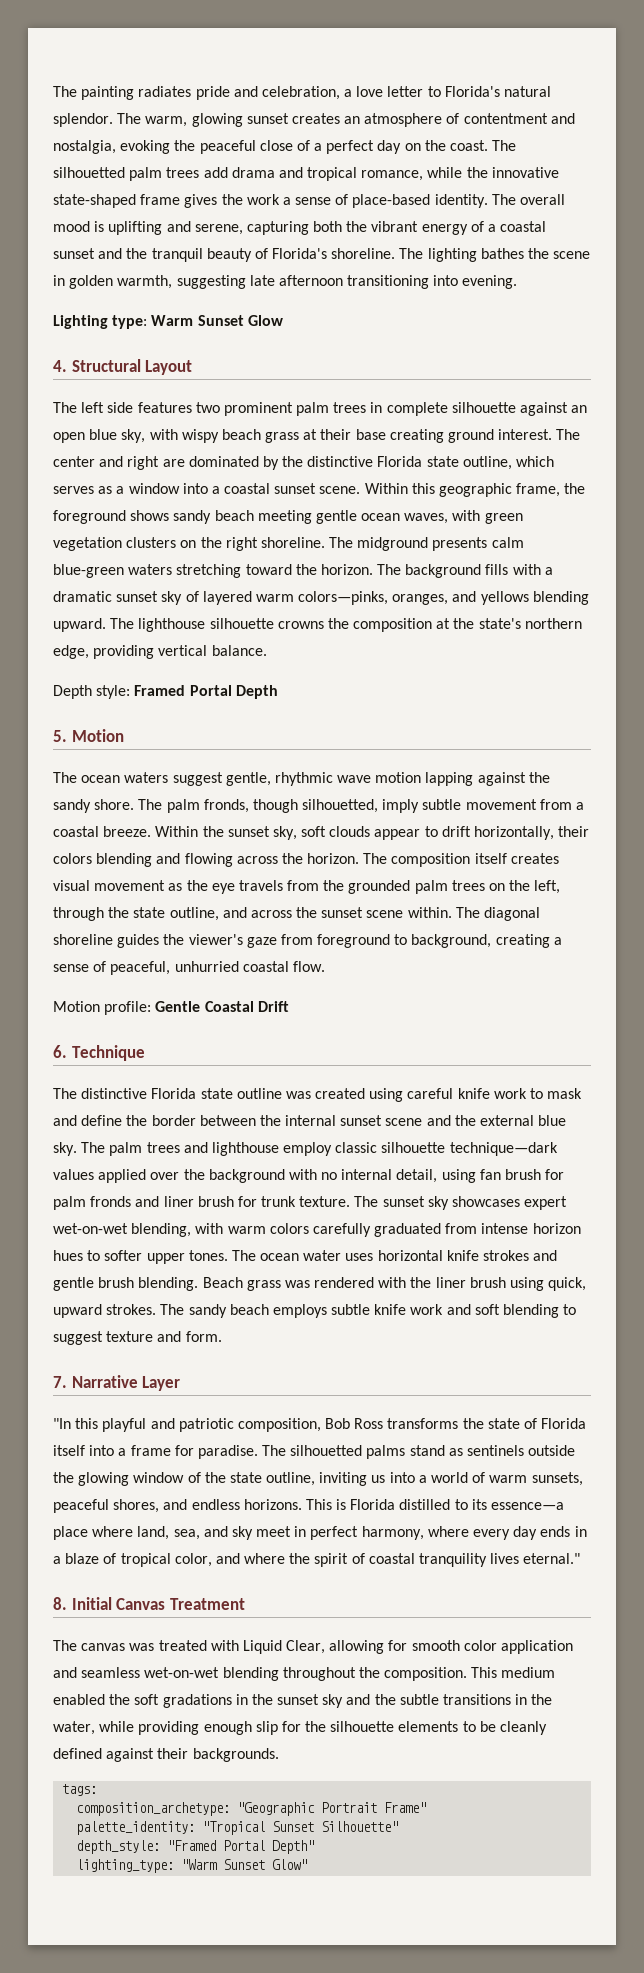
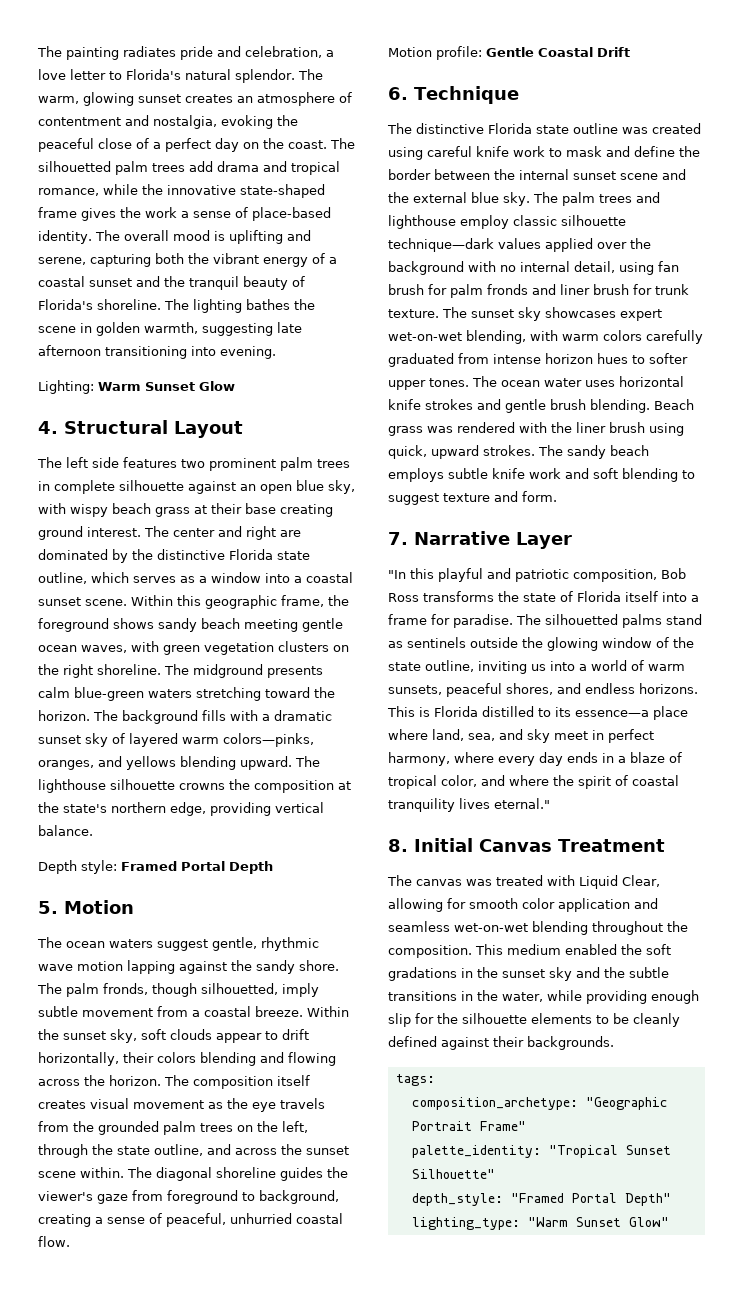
[53,315,148,329] Lighting type: -> [38,380,94,394] Lighting:

